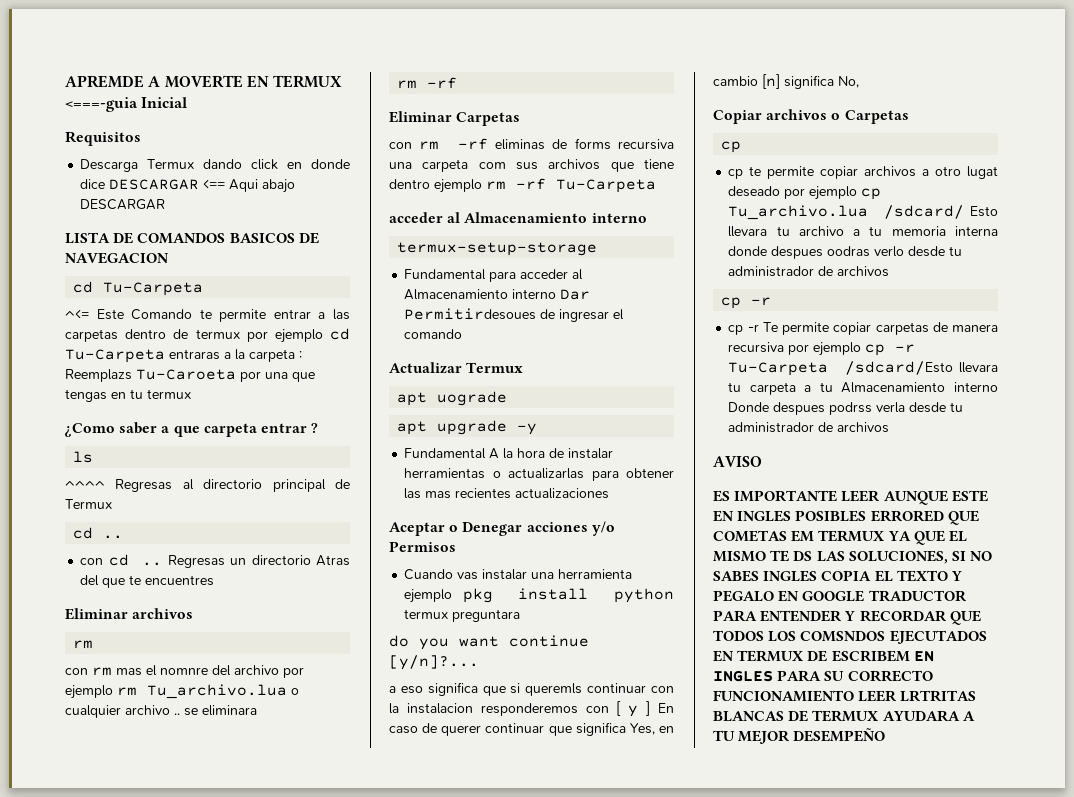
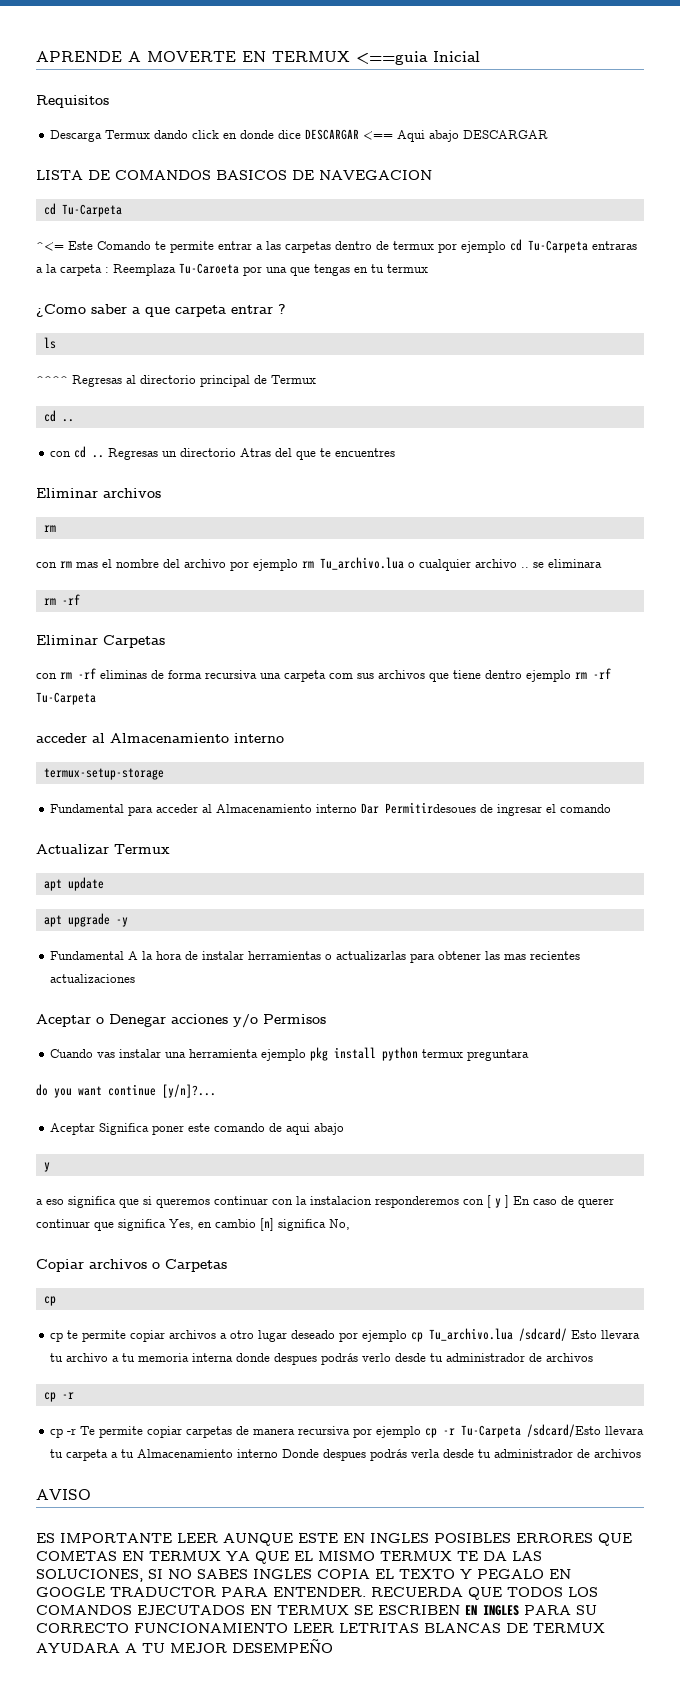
[65,75,144,88] APREMDE -> [36,51,122,62] APRENDE
[65,97,138,112] <===-guia -> [356,51,428,65] <==guia
[65,369,132,382] Reemplazs -> [113,264,176,276] Reemplaza
[160,667,208,675] nomnre -> [116,559,159,568] nombre
[574,138,611,150] forms -> [168,670,202,679] forma
[437,391,508,406] uograde -> [67,877,104,891] update
(479, 662) none -> [50,1123,345,1135] [43,1162,50,1172] // Aceptar Significa poner este comando de aqui abajo // y
[525,683,583,696] queremls -> [156,1198,210,1208] queremos
[967,166,998,179] lugat -> [258,1330,288,1342] lugar
[827,246,871,257] oodras -> [321,1353,359,1365] podrás
[829,402,873,415] podrss -> [370,1449,408,1461] podrás
[870,510,944,522] ERRORED -> [516,1533,593,1543] ERRORES
[791,530,815,542] EM -> [122,1551,144,1561] EN
[770,550,813,562] TE DS -> [380,1551,507,1561] TERMUX TE DA
[760,610,946,622] ENTENDER Y RECORDAR -> [273,1587,463,1597] ENTENDER. RECUERDA
[800,631,886,642] COMSNDOS -> [36,1605,132,1615] COMANDOS
[807,650,910,662] DE ESCRIBEM -> [354,1605,460,1615] SE ESCRIBEN
[900,690,977,702] LRTRITAS -> [339,1623,419,1633] LETRITAS

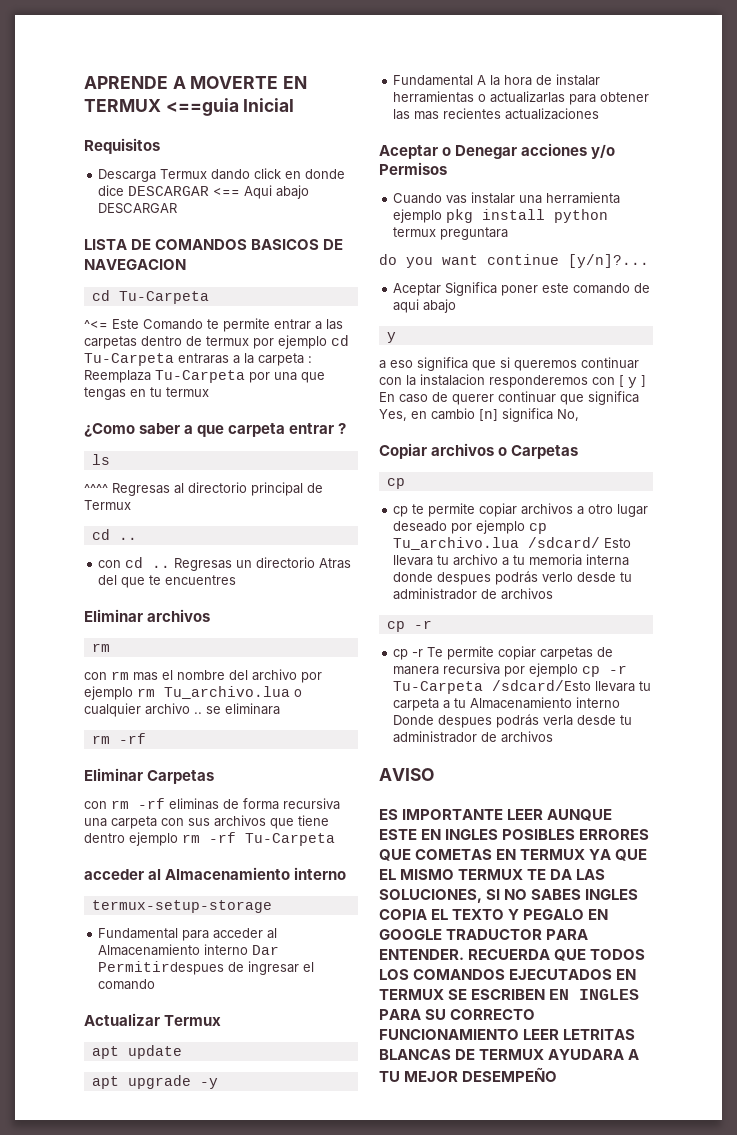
[179,263,239,274] Tu-Caroeta -> [155,370,245,383] Tu-Carpeta
[329,673,353,679] com -> [161,818,184,826] con
[385,802,477,814] Permitirdesoues -> [98,961,225,975] Permitirdespues

